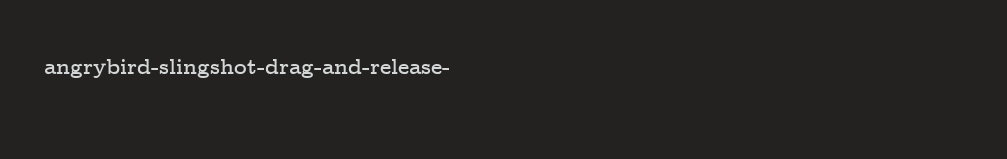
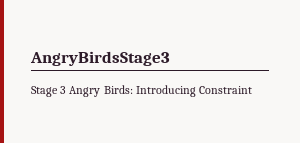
[44,59,450,78] angrybird-slingshot-drag-and-release- -> [30,51,170,66] [31,85,253,97] AngryBirdsStage3 // Stage 3 Angry Birds: Introducing Constraint

